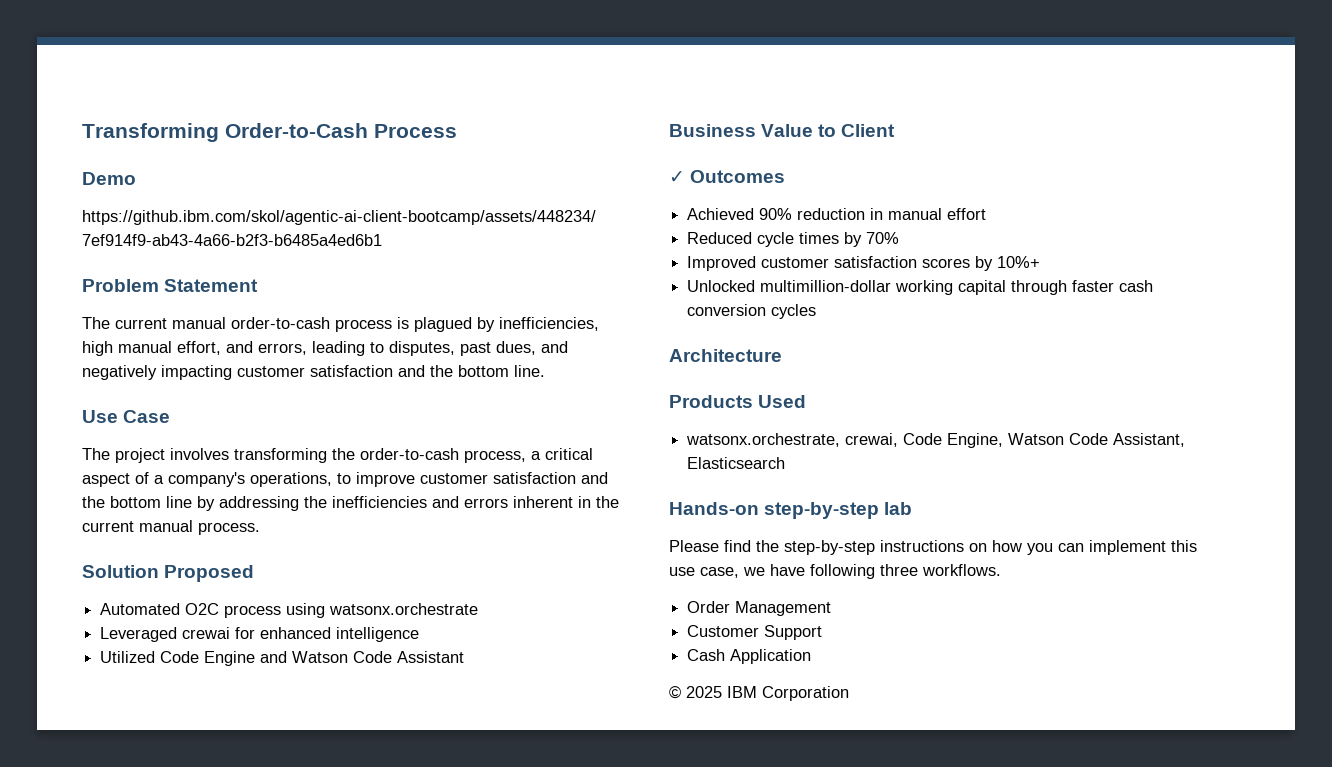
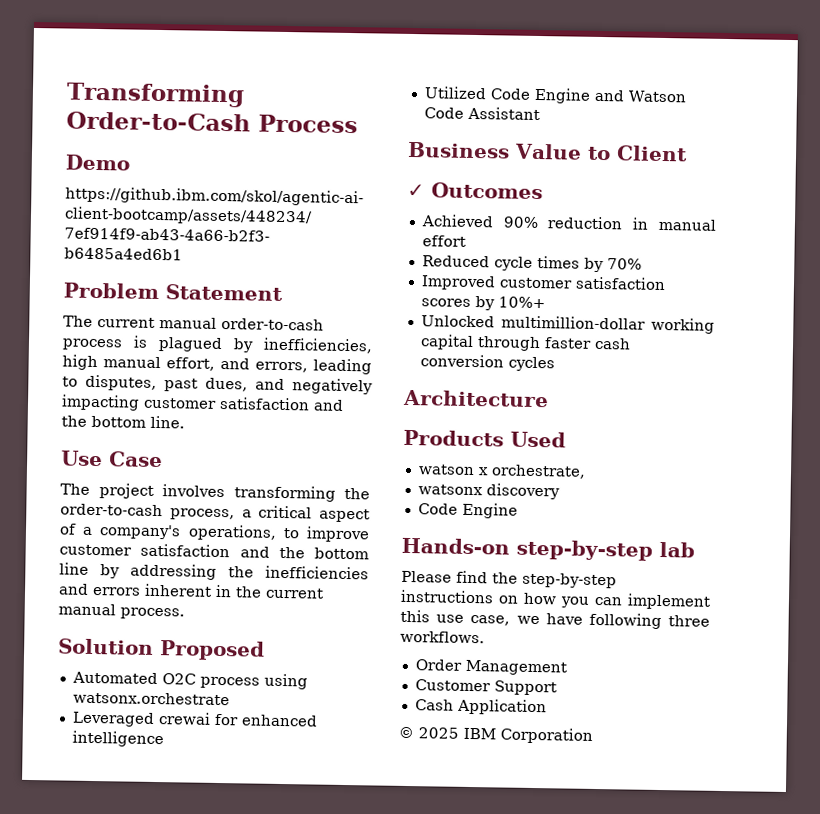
[686,433,1186,448] [687,457,786,469] watsonx.orchestrate, crewai, Code Engine, Watson Code Assistant, Elasticsearch -> [417,464,586,479] [417,483,560,500] [417,502,518,519] watson x orchestrate, // watsonx discovery // Code Engine

